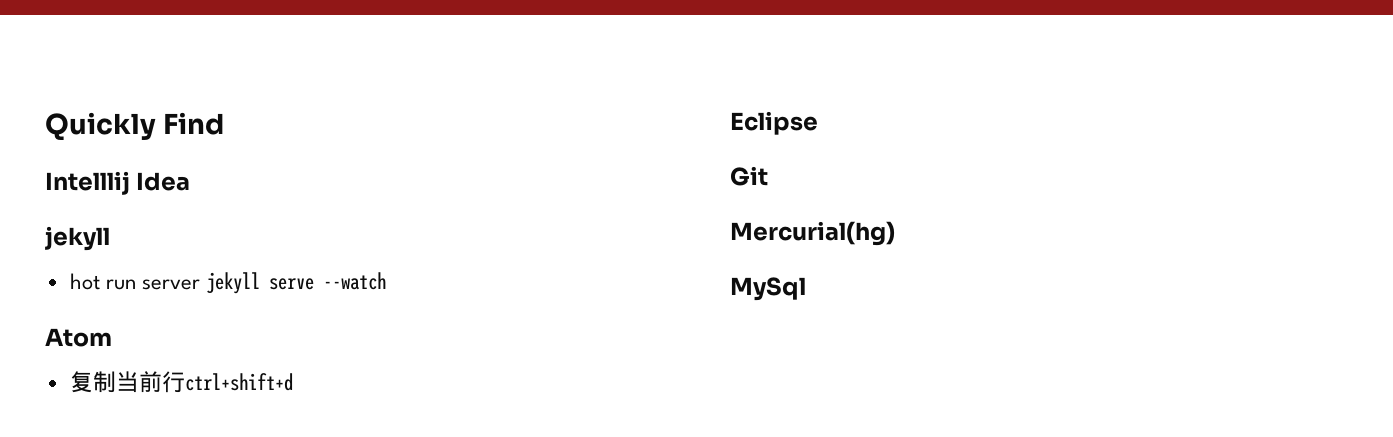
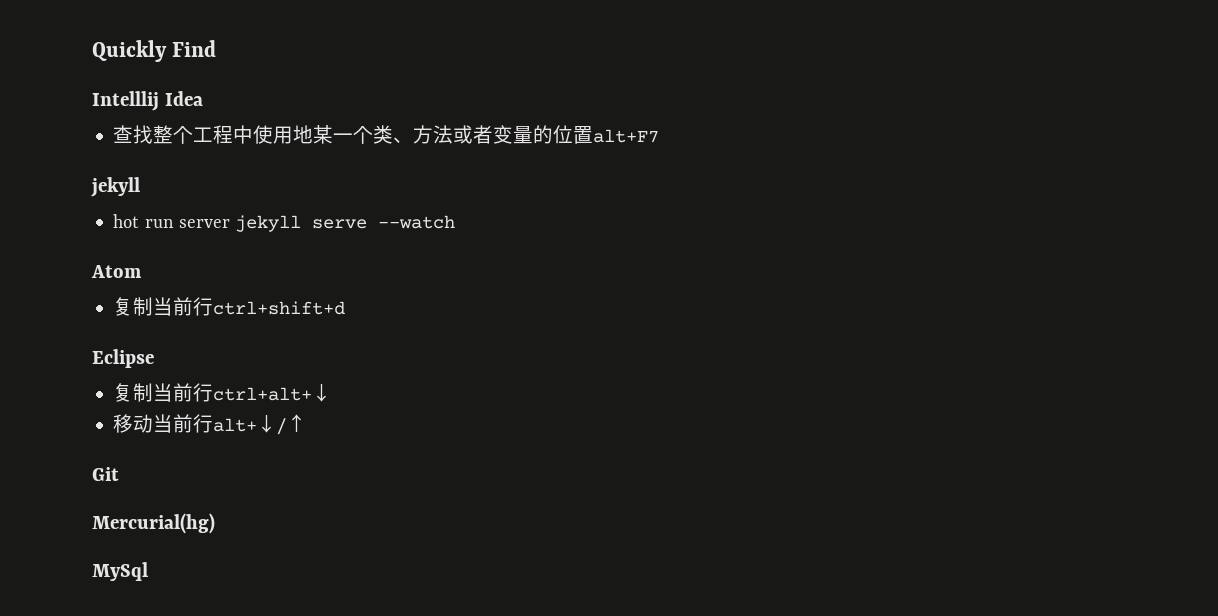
(191, 181) none -> [113,125,660,144] // 查找整个工程中使用地某一个类、方法或者变量的位置alt+F7
(818, 123) none -> [113,383,332,402] [113,414,307,435] // 复制当前行ctrl+alt+↓ // 移动当前行alt+↓/↑

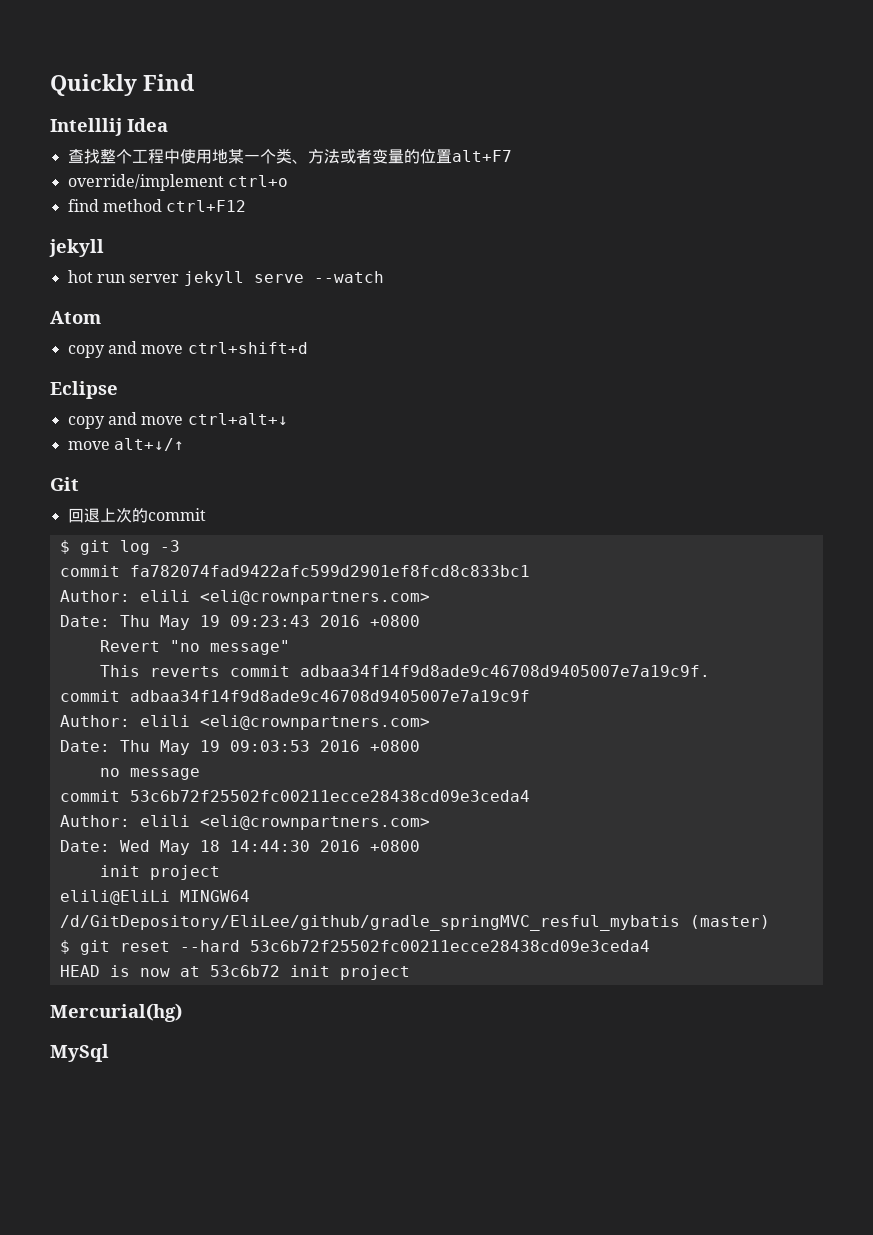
(660, 136) none -> [67,174,288,191] [67,199,247,212] // override/implement ctrl+o // find method ctrl+F12
[113,297,214,316] 复制当前行 -> [67,341,184,358] copy and move
[113,383,214,402] 复制当前行 -> [67,412,184,429] copy and move
[113,414,214,433] 移动当前行 -> [67,441,110,450] move
(119, 474) none -> [67,507,206,523] [59,540,180,555] [59,565,530,577] [59,590,430,605] [59,615,420,630] [99,640,290,655] [99,665,710,677] [59,690,530,702] [59,715,430,730] [59,740,420,755] [99,768,200,780] [59,790,530,802] [59,815,430,830] [59,840,420,855] [99,865,220,880] [59,890,250,905] [59,915,770,931] [59,940,650,955] [59,965,410,980] // 回退上次的commit // $ git log -3 // commit fa782074fad9422afc599d2901ef8fcd8c833bc1 // Author: elili <eli@crownpartners.com> // Date: Thu May 19 09:23:43 2016 +0800 // Revert "no message" // This reverts commit adbaa34f14f9d8ade9c46708d9405007e7a19c9f. // commit adbaa34f14f9d8ade9c46708d9405007e7a19c9f // Author: elili <eli@crownpartners.com> // Date: Thu May 19 09:03:53 2016 +0800 // no message // commit 53c6b72f25502fc00211ecce28438cd09e3ceda4 // Author: elili <eli@crownpartners.com> // Date: Wed May 18 14:44:30 2016 +0800 // init project // elili@EliLi MINGW64 /d/GitDepository/EliLee/github/gradle_springMVC_resful_mybatis (master) // $ git reset --hard 53c6b72f25502fc00211ecce28438cd09e3ceda4 // HEAD is now at 53c6b72 init project

